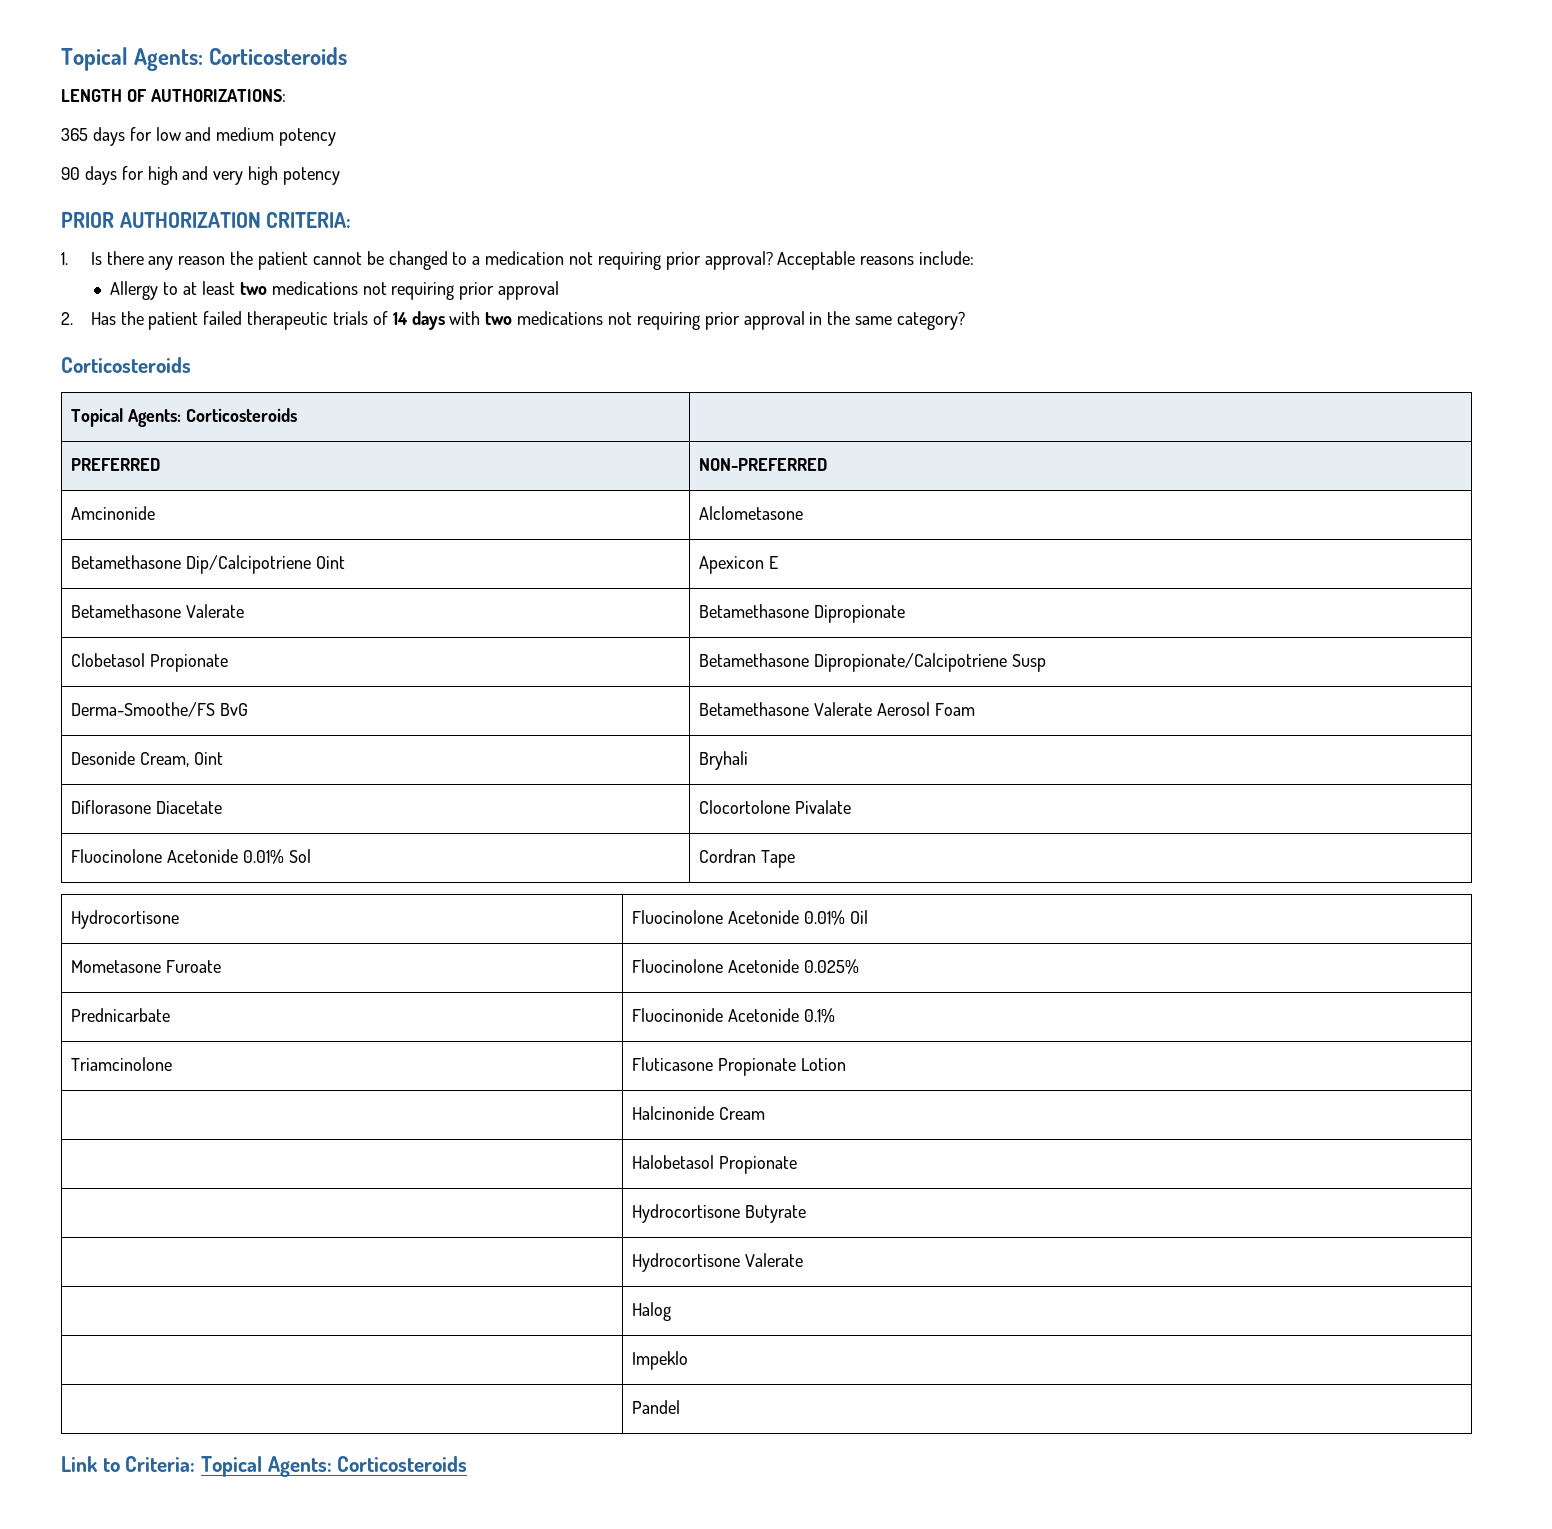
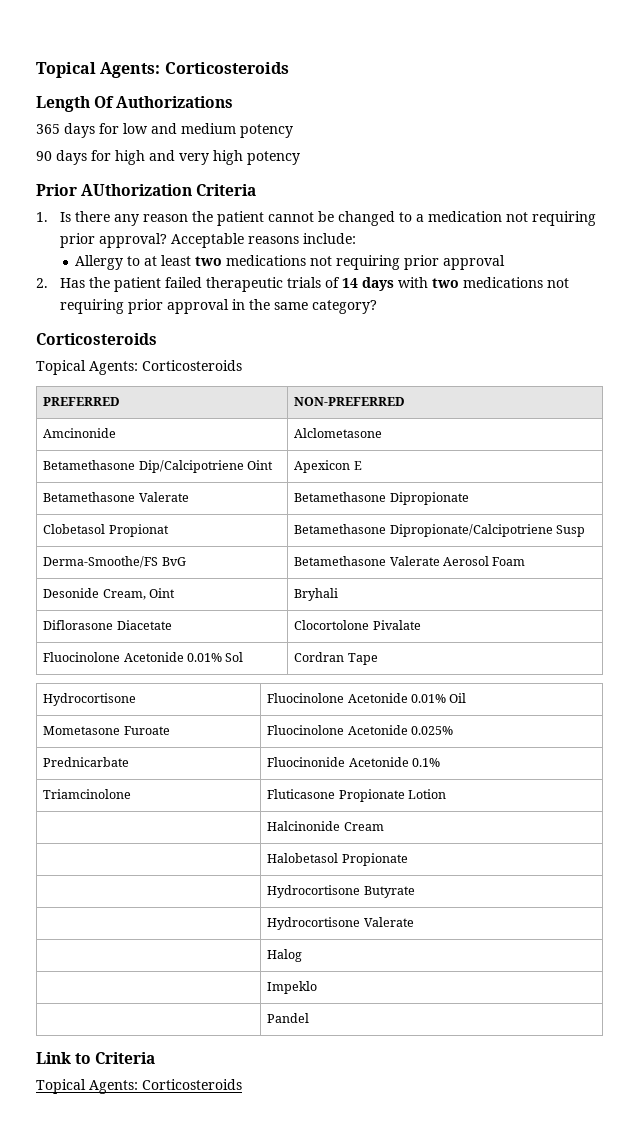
[61,47,348,71] [61,89,286,102] Topical Agents: Corticosteroids // LENGTH OF AUTHORIZATIONS: -> [36,62,289,78] [36,96,234,112] Topical Agents: Corticosteroids // Length Of Authorizations
[61,212,352,228] PRIOR AUTHORIZATION CRITERIA: -> [36,184,257,196] Prior AUthorization Criteria
[71,408,297,427] // Topical Agents: Corticosteroids | -> [36,360,242,375] // Topical Agents: Corticosteroids
[150,654,229,672] Propionate -> [108,524,169,537] Propionat
[125,1456,196,1472] Criteria: -> [95,1052,156,1064] Criteria //

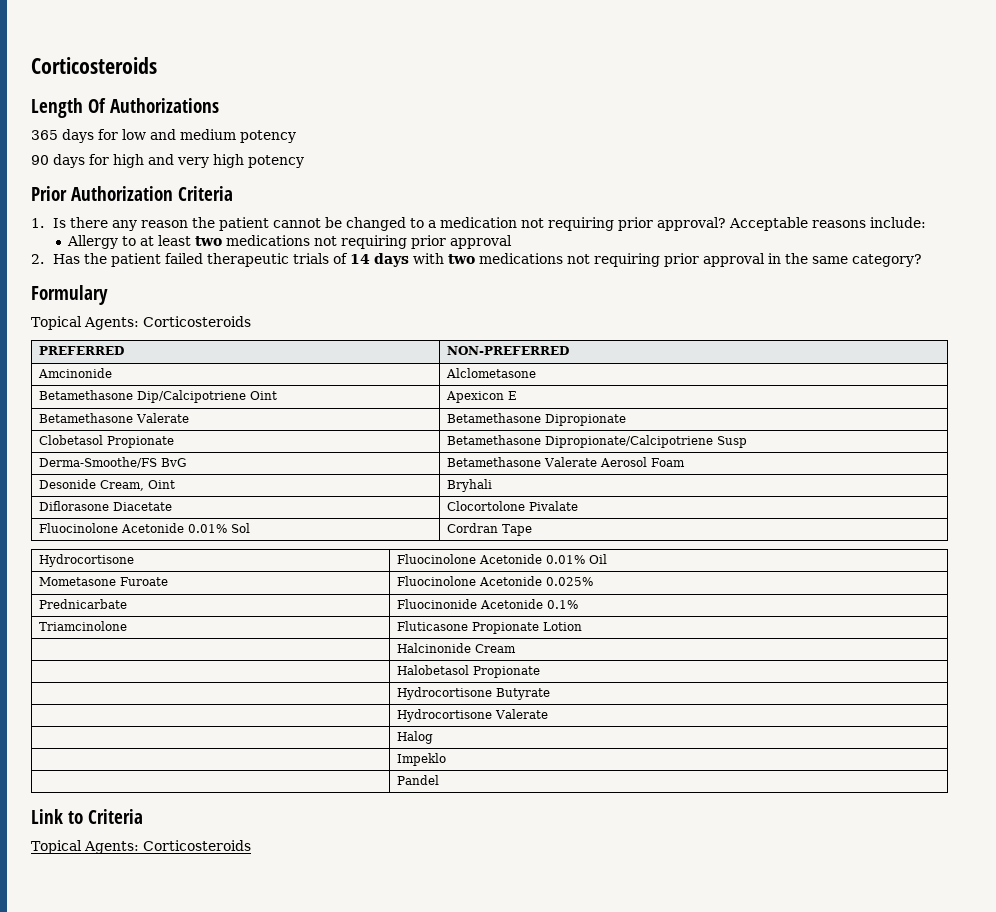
[36,62,161,78] Topical Agents: -> (31, 65) none
[81,184,193,196] AUthorization -> [71,186,173,201] Authorization
[36,333,157,345] Corticosteroids -> [31,285,108,305] Formulary
[108,524,169,537] Propionat -> [106,436,174,448] Propionate

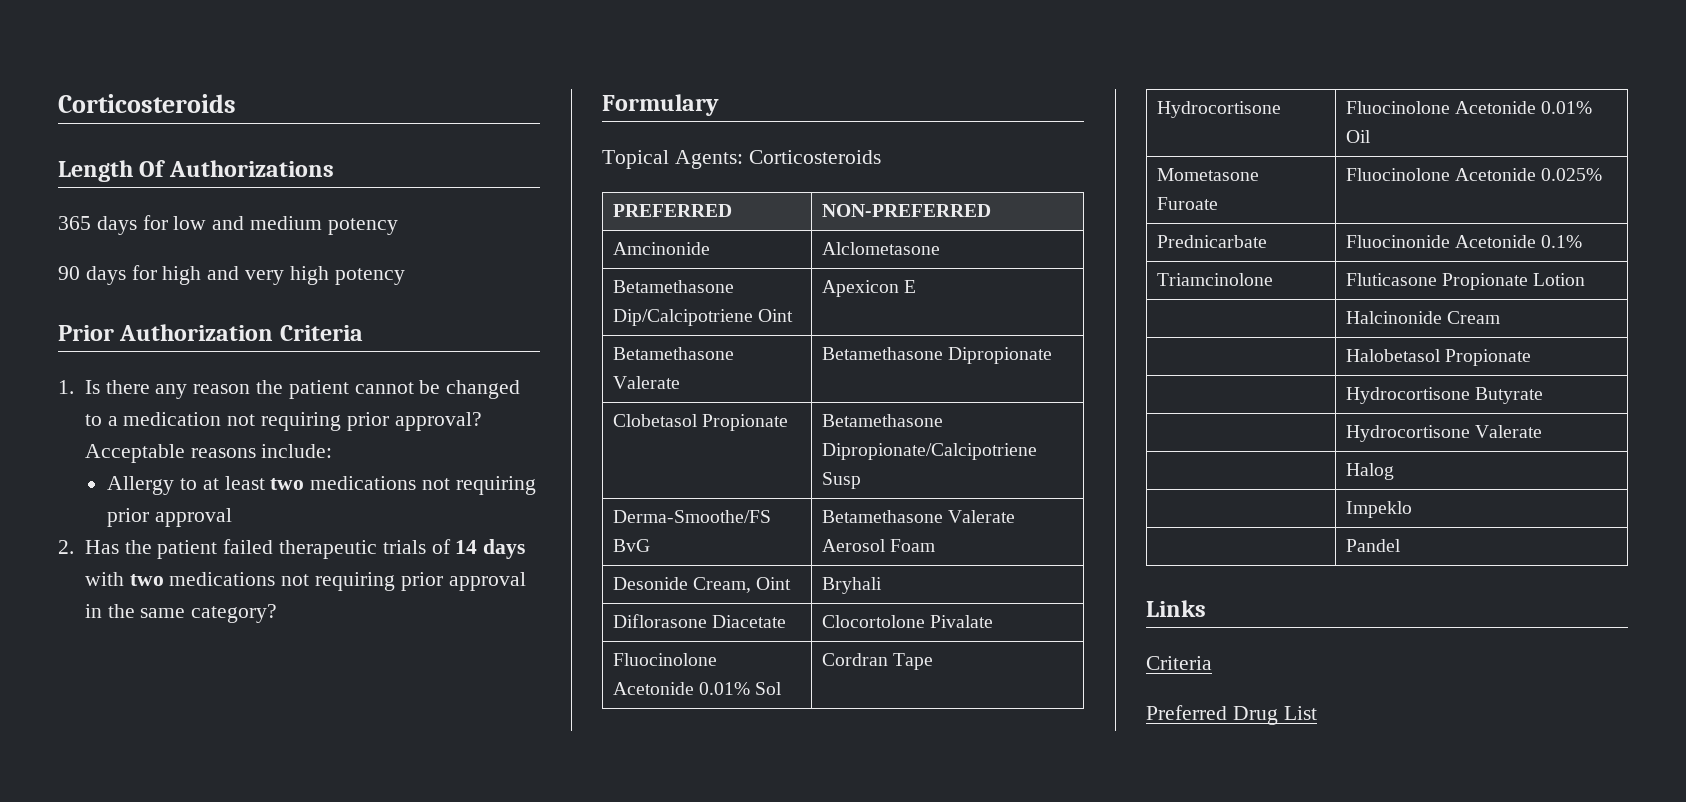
[31,809,143,824] [31,840,251,854] Link to Criteria // Topical Agents: Corticosteroids -> [1146,600,1206,617] [1146,656,1212,670] [1146,705,1317,725] Links // Criteria // Preferred Drug List

